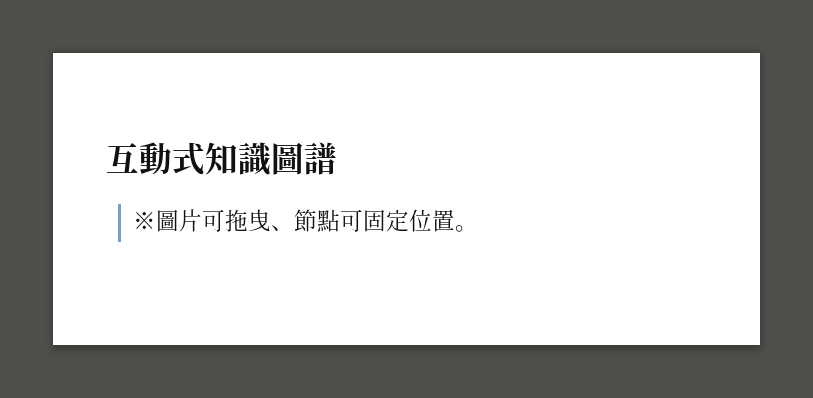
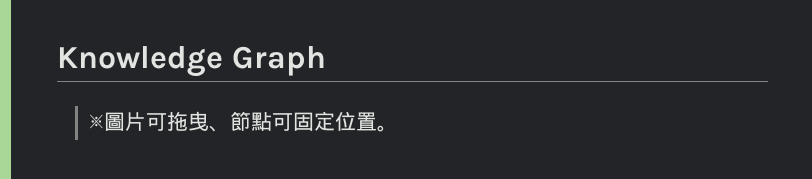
[106,142,337,176] 互動式知識圖譜 -> [57,46,326,77] Knowledge Graph

